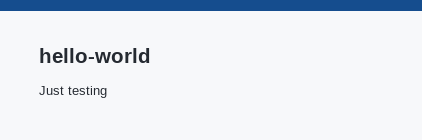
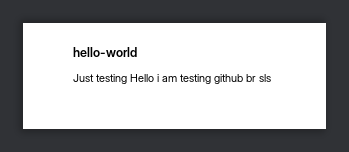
(107, 92) none -> [130,74,271,84] Hello i am testing github br sls

